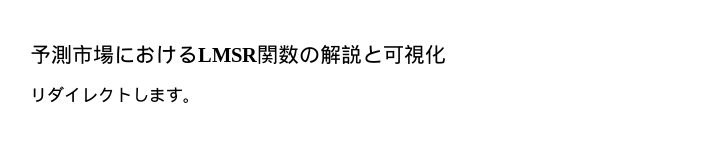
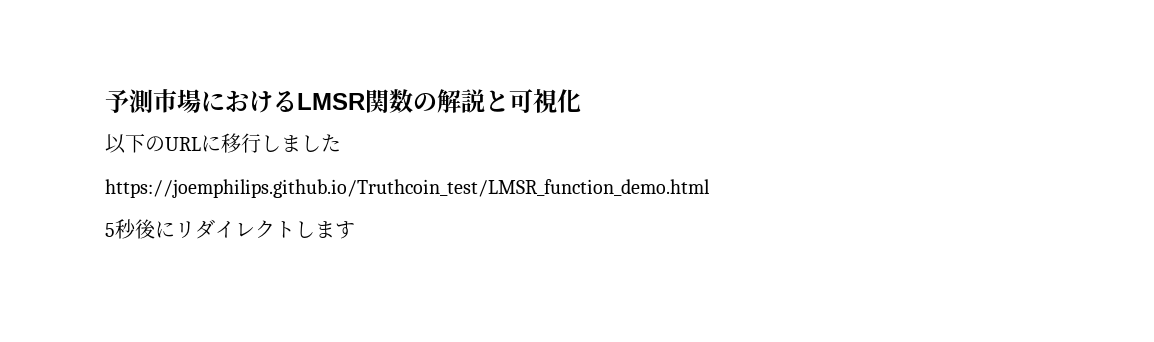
(446, 54) none -> [105,133,341,154] [105,179,710,198] [105,219,175,239] 以下のURLに移行しました // https://joemphilips.github.io/Truthcoin_test/LMSR_function_demo.html // 5秒後に
[183,98,200,103] 。 -> (355, 230) none

